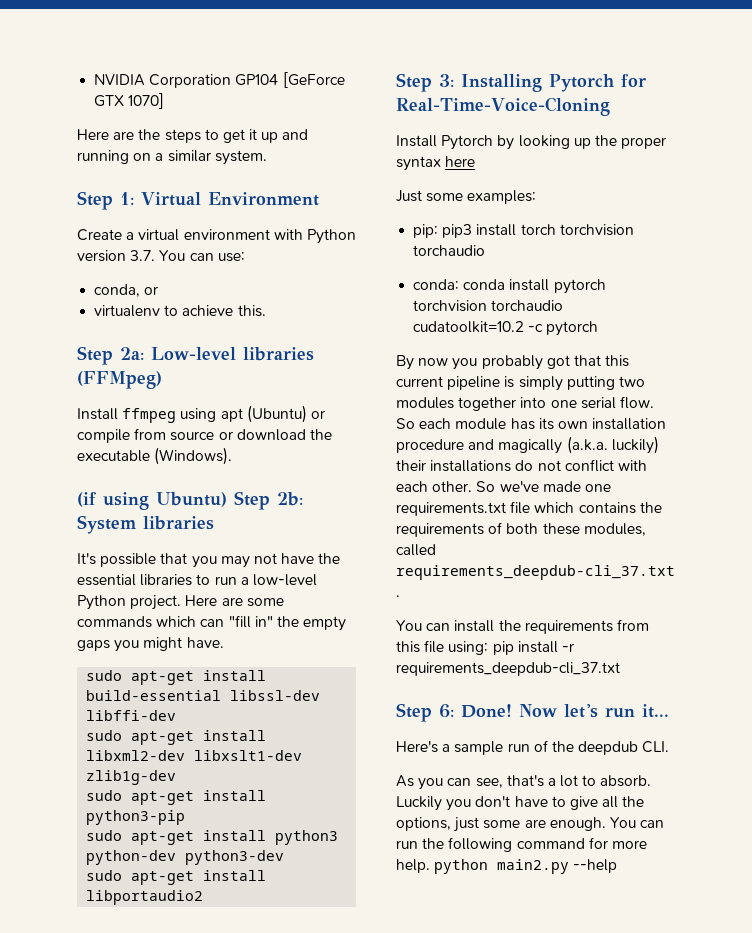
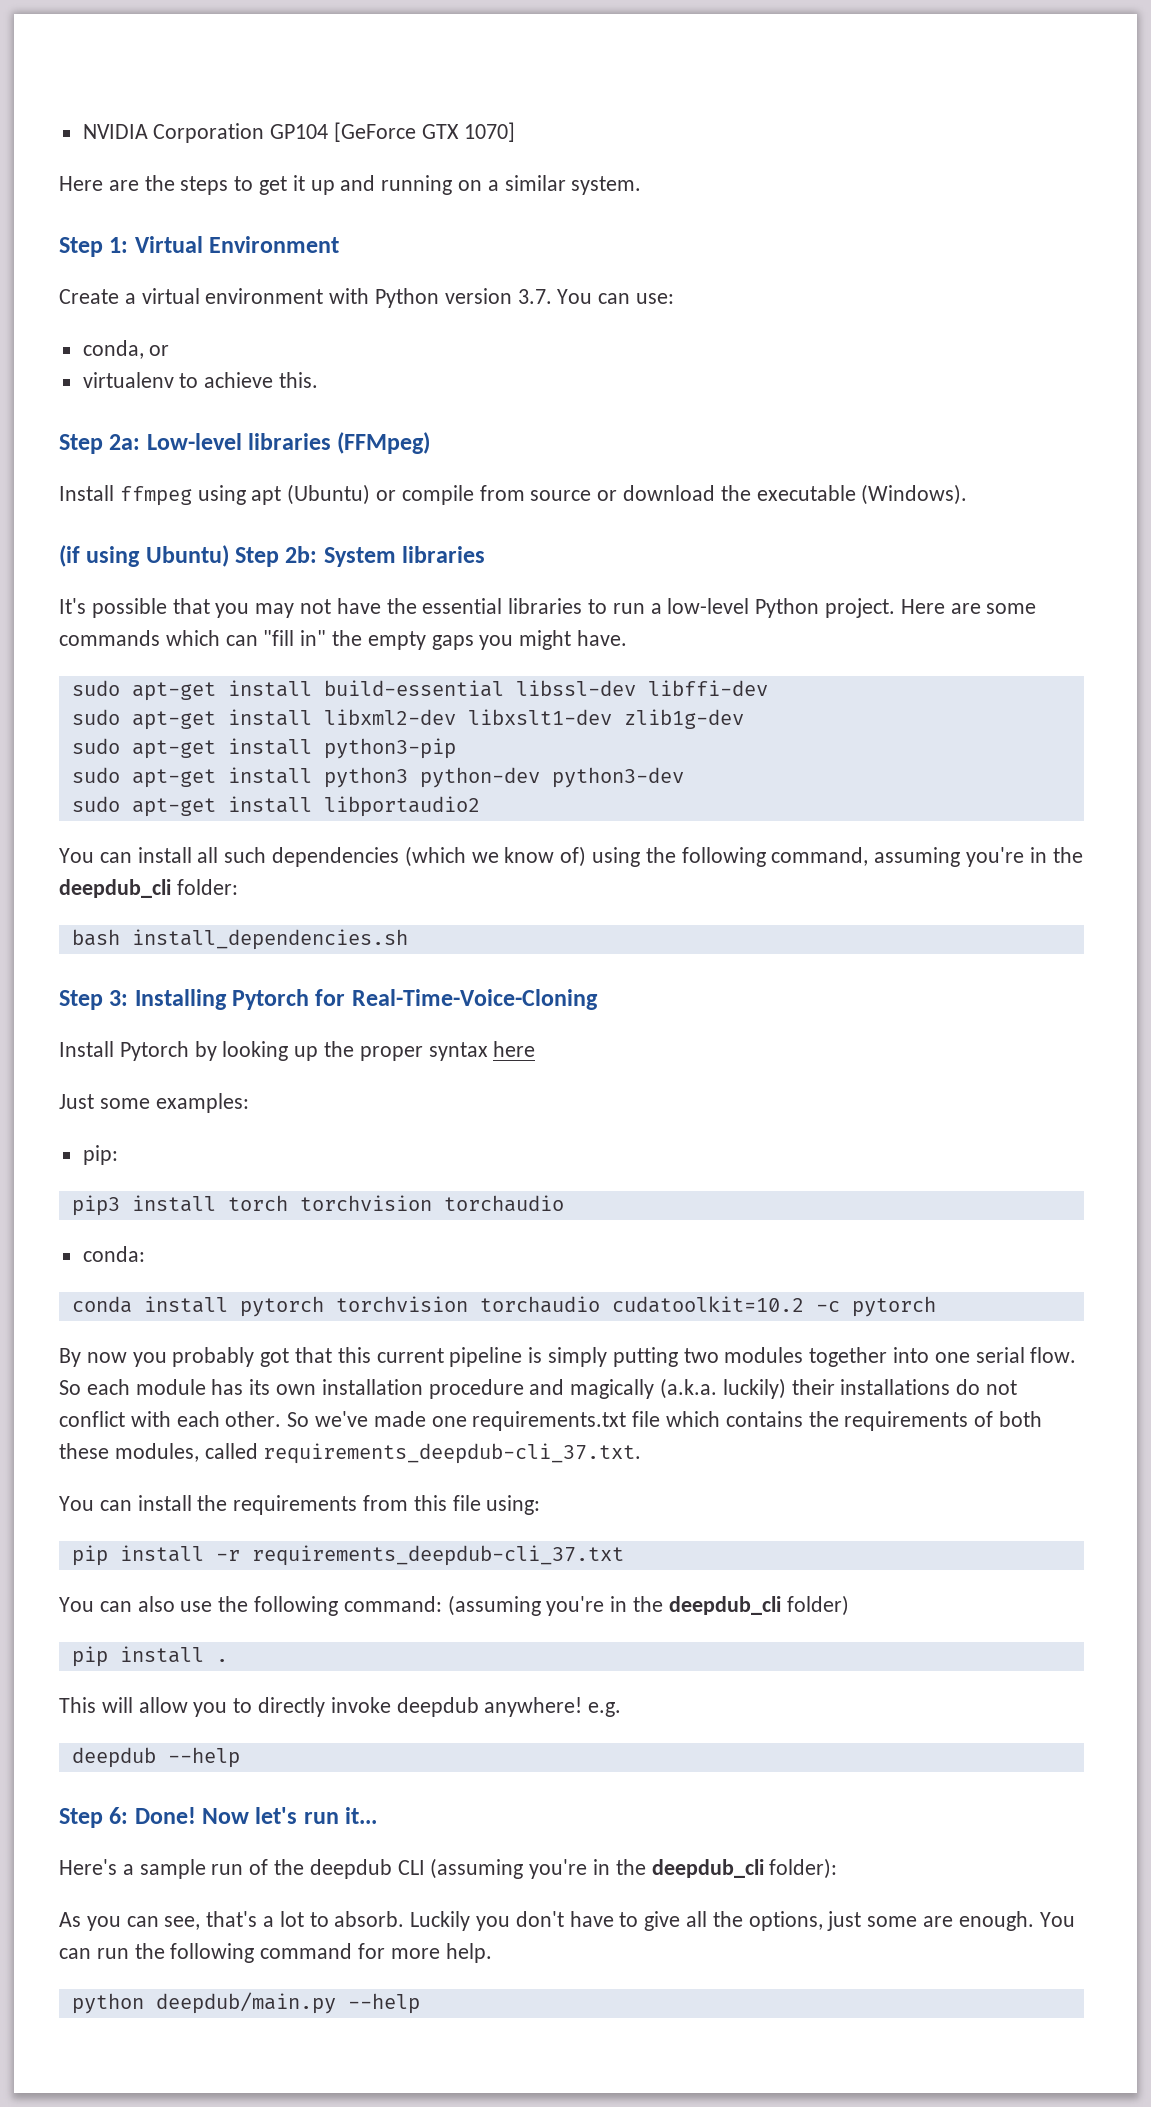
(204, 897) none -> [59,846,1083,867] [59,879,238,898] [71,929,408,950] // You can install all such dependencies (which we know of) using the following command, assuming you're in the deepdub_cli folder: // bash install_dependencies.sh
(439, 231) none -> (118, 1155) //
(460, 284) none -> (145, 1254) //
(489, 648) none -> (541, 1505) //
(620, 669) none -> [59,1595,849,1616] [71,1646,228,1667] [59,1697,622,1717] [71,1747,240,1768] // You can also use the following command: (assuming you're in the deepdub_cli folder) // pip install . // This will allow you to directly invoke deepdub anywhere! e.g. // deepdub --help
[642,741,670,753] CLI. -> [397,1858,838,1879] CLI (assuming you're in the deepdub_cli folder):
[434,859,570,874] python main2.py -> [71,1992,336,2014] // python deepdub/main.py

